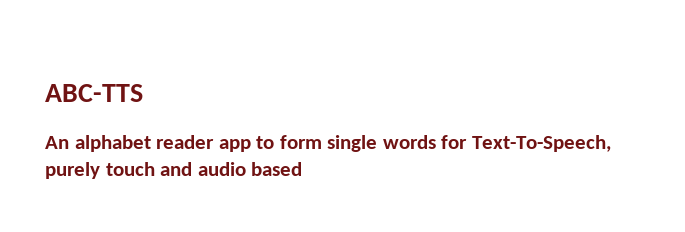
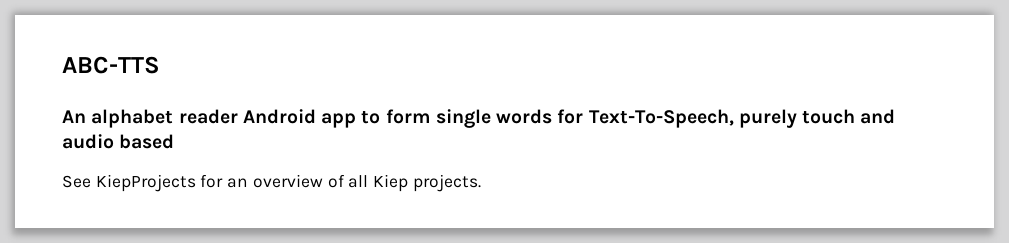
(215, 142) none -> [242,109,316,124] Android
(303, 169) none -> [62,174,481,192] // See KiepProjects for an overview of all Kiep projects.

